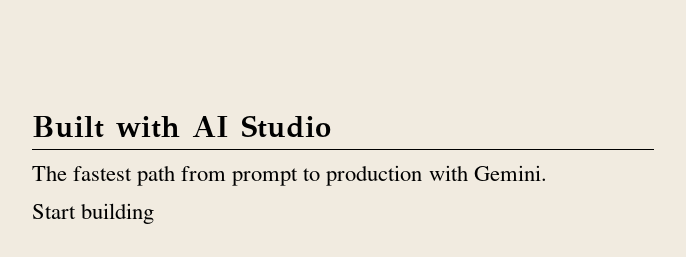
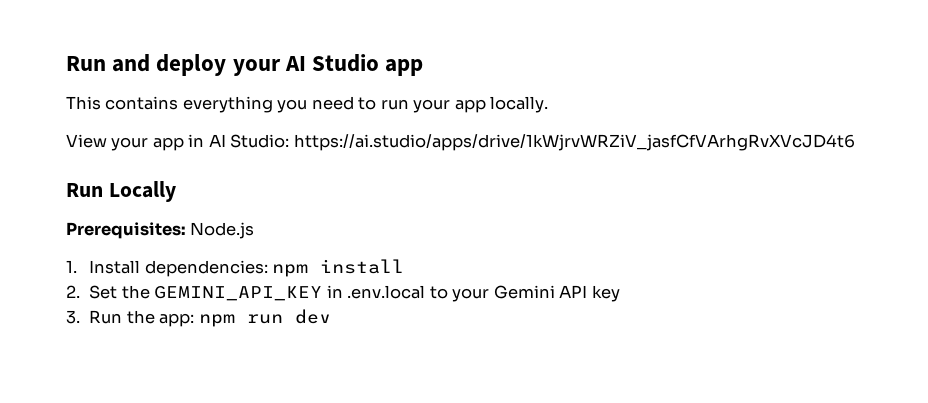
[32,115,331,138] [32,165,547,186] [32,203,155,224] Built with AI Studio // The fastest path from prompt to production with Gemini. // Start building -> [66,54,424,76] [66,96,549,113] [66,134,855,151] [66,181,176,202] [66,222,255,239] [66,259,405,277] [66,285,620,302] [66,309,331,327] Run and deploy your AI Studio app // This contains everything you need to run your app locally. // View your app in AI Studio: https://ai.studio/apps/drive/1kWjrvWRZiV_jasfCfVArhgRvXVcJD4t6 // Run Locally // Prerequisites: Node.js // 1. Install dependencies: npm install // 2. Set the GEMINI_API_KEY in .env.local to your Gemini API key // 3. Run the app: npm run dev

